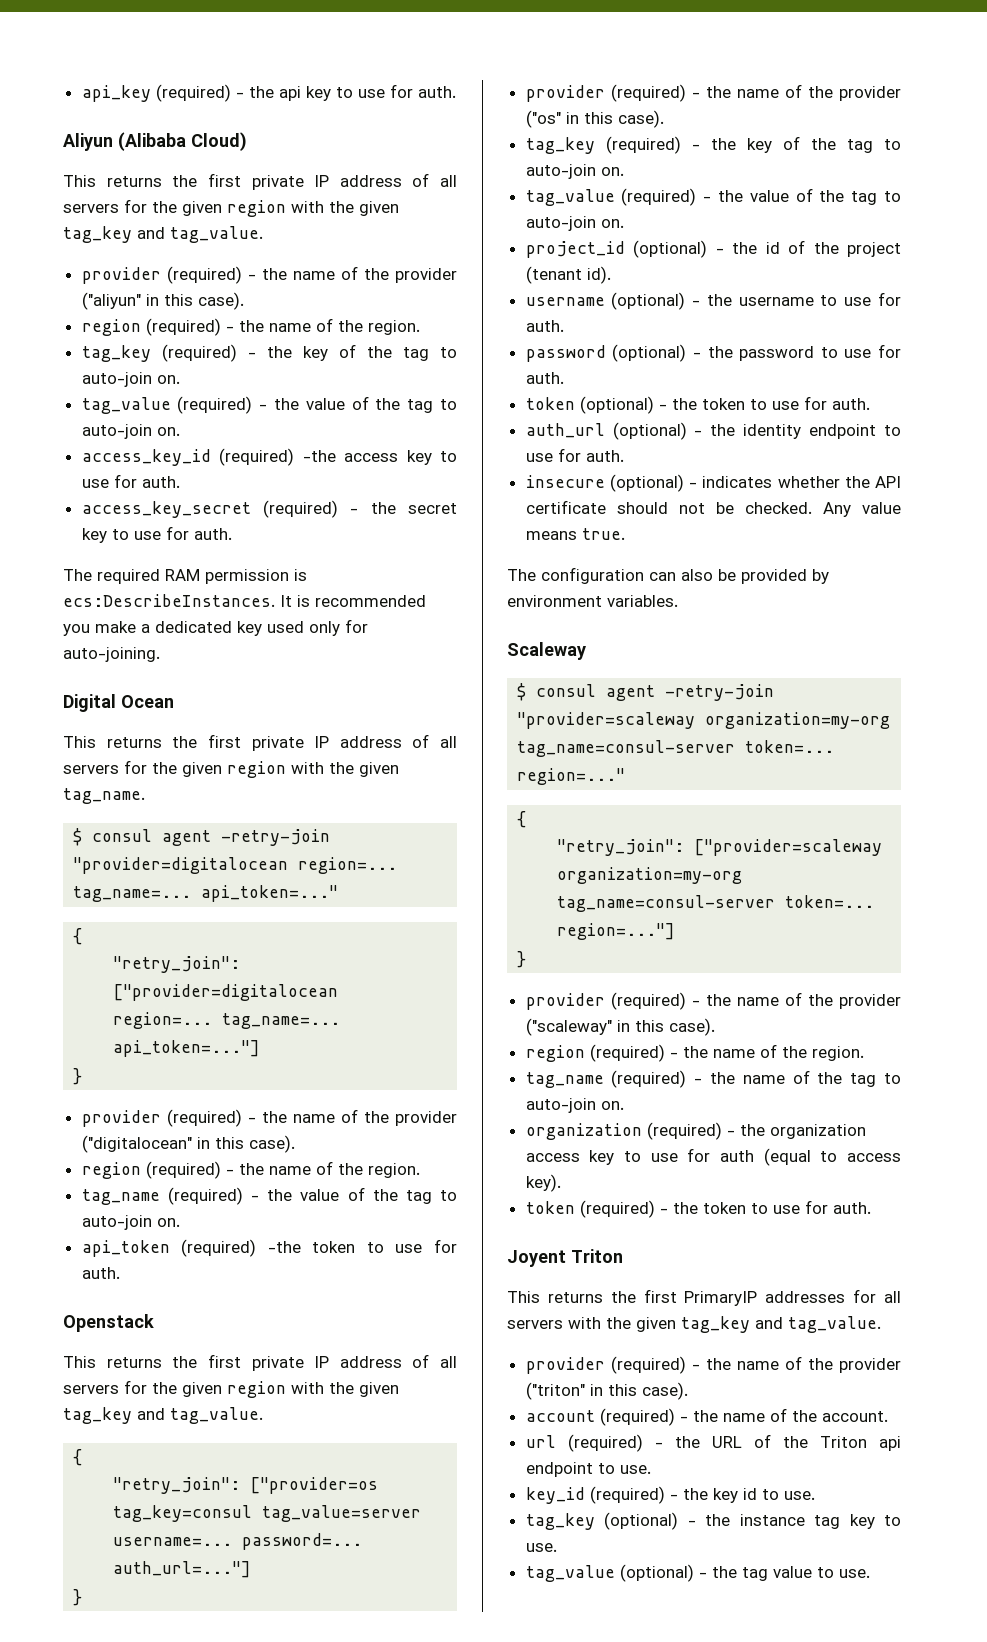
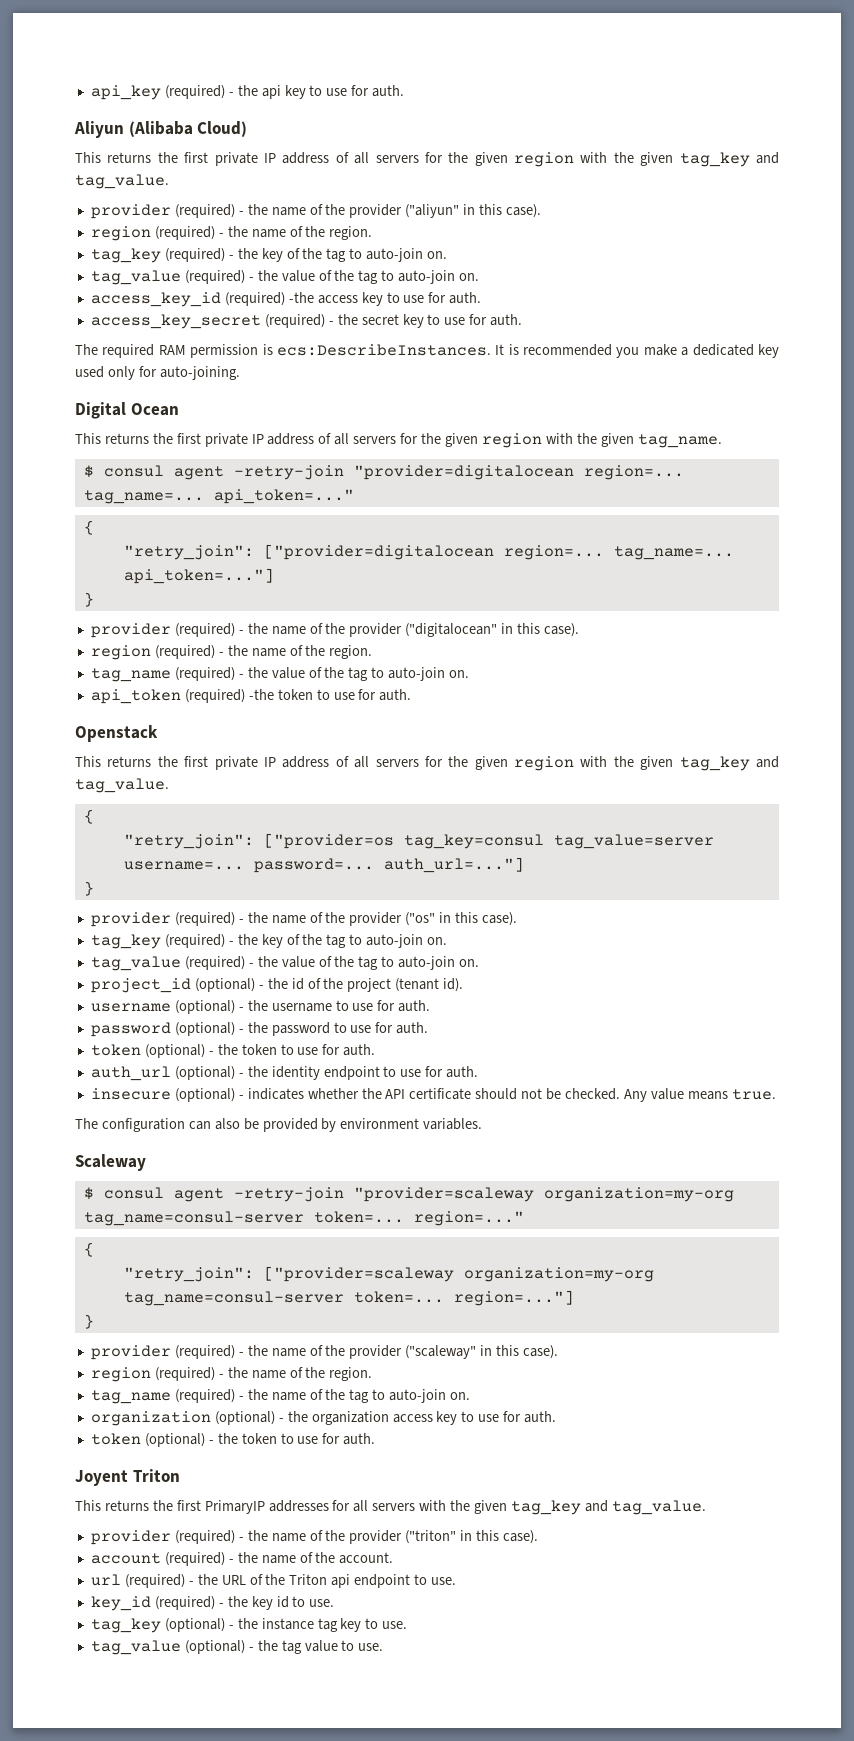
[646,1122,722,1140] (required) -> [214,1411,275,1425] (optional)
[720,1148,901,1166] [525,1174,561,1192] [525,1200,655,1218] auth (equal to access key). // token (required) -> [524,1411,557,1423] [90,1433,205,1447] auth. // token (optional)

